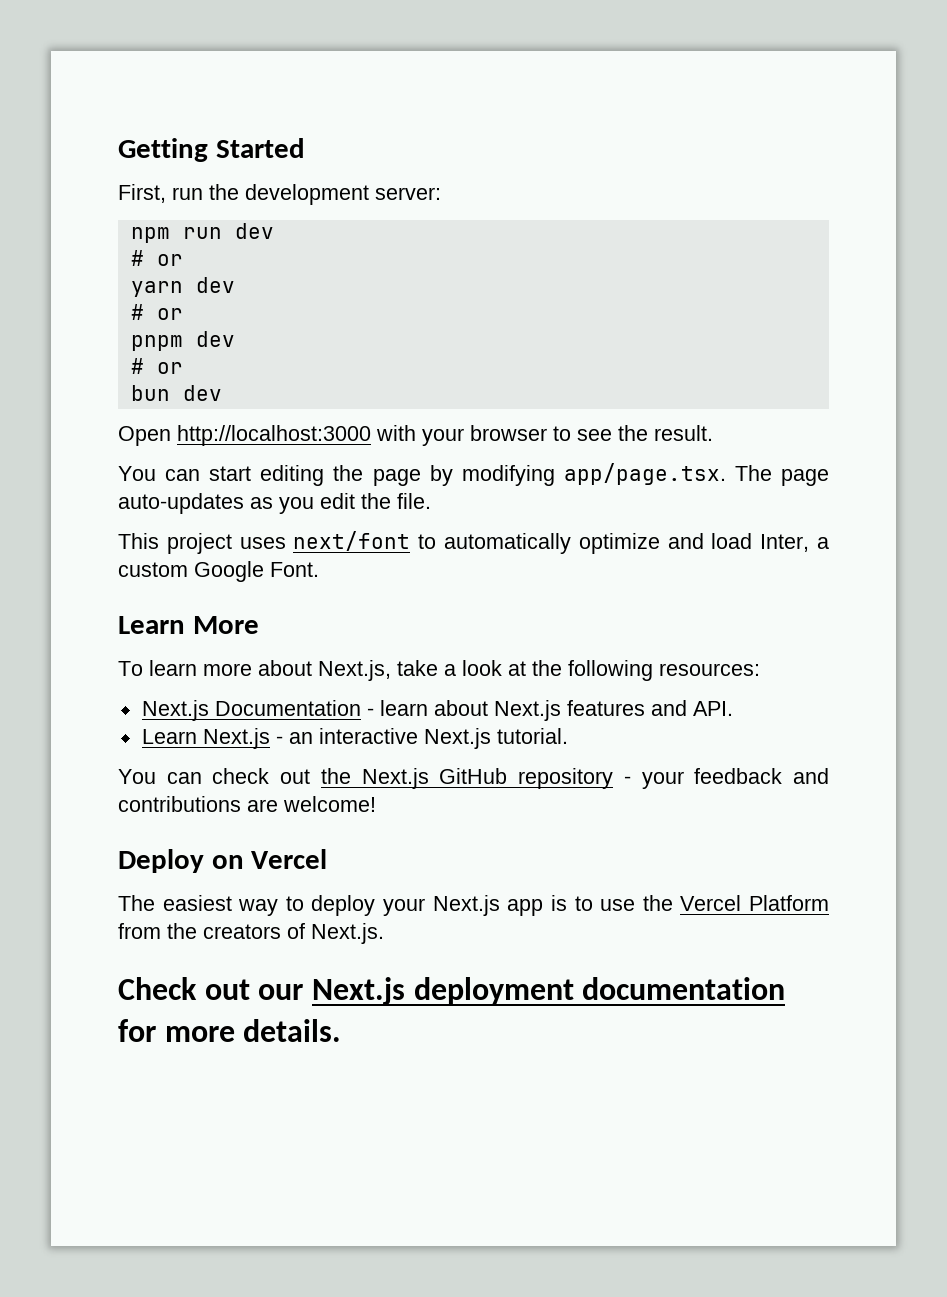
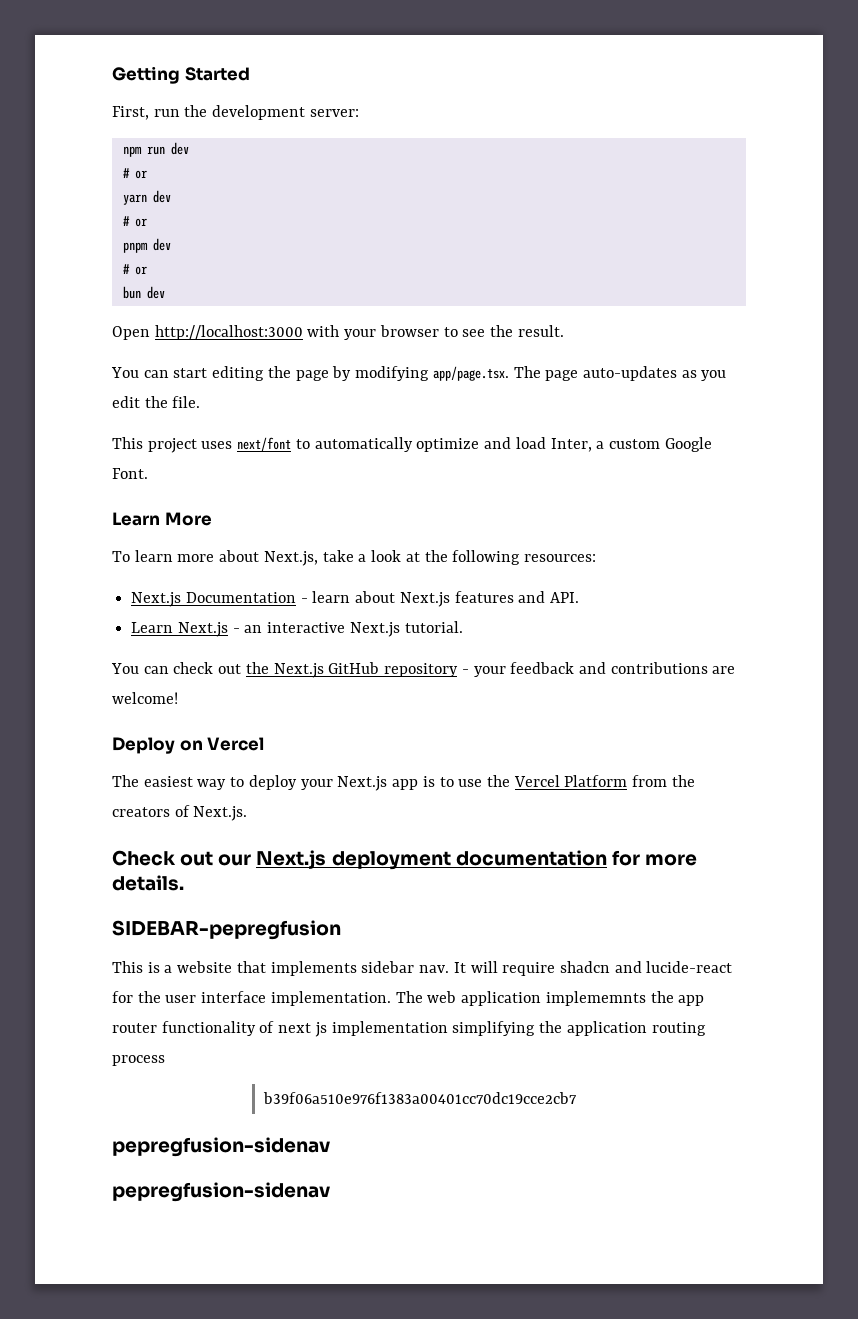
(342, 1030) none -> [112,920,341,940] [112,961,733,976] [112,991,705,1006] [112,1021,706,1037] [112,1055,165,1066] [263,1092,578,1104] [112,1137,330,1157] [112,1182,330,1202] // SIDEBAR-pepregfusion // This is a website that implements sidebar nav. It will require shadcn and lucide-react for the user interface implementation. The web application implememnts the app router functionality of next js implementation simplifying the application routing process // b39f06a510e976f1383a00401cc70dc19cce2cb7 // pepregfusion-sidenav // pepregfusion-sidenav

